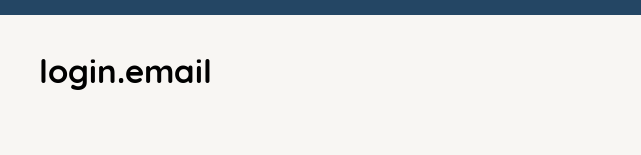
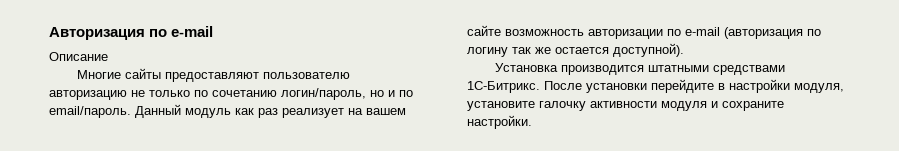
[39,59,212,90] login.email -> [49,26,214,40] [49,52,108,61] [77,68,351,82] [49,88,413,100] [49,104,406,118] [467,25,821,39] [467,43,684,57] [495,63,786,75] [467,79,844,93] [467,101,784,111] [467,115,532,129] Авторизация по e-mail // Описание // Многие сайты предоставляют пользователю авторизацию не только по сочетанию логин/пароль, но и по email/пароль. Данный модуль как раз реализует на вашем сайте возможность авторизации по e-mail (авторизация по логину так же остается доступной). // Установка производится штатными средствами 1С-Битрикс. После установки перейдите в настройки модуля, установите галочку активности модуля и сохраните настройки.

